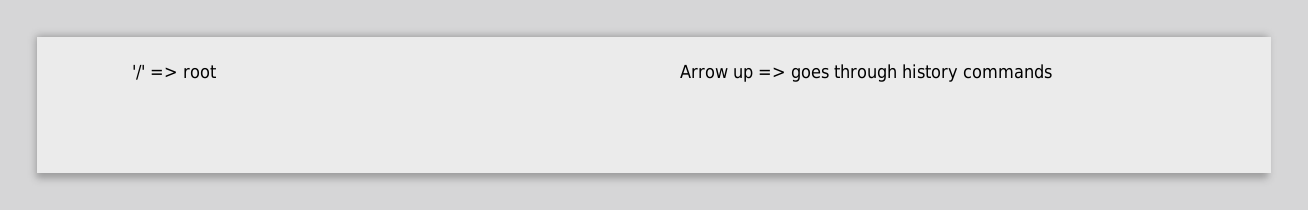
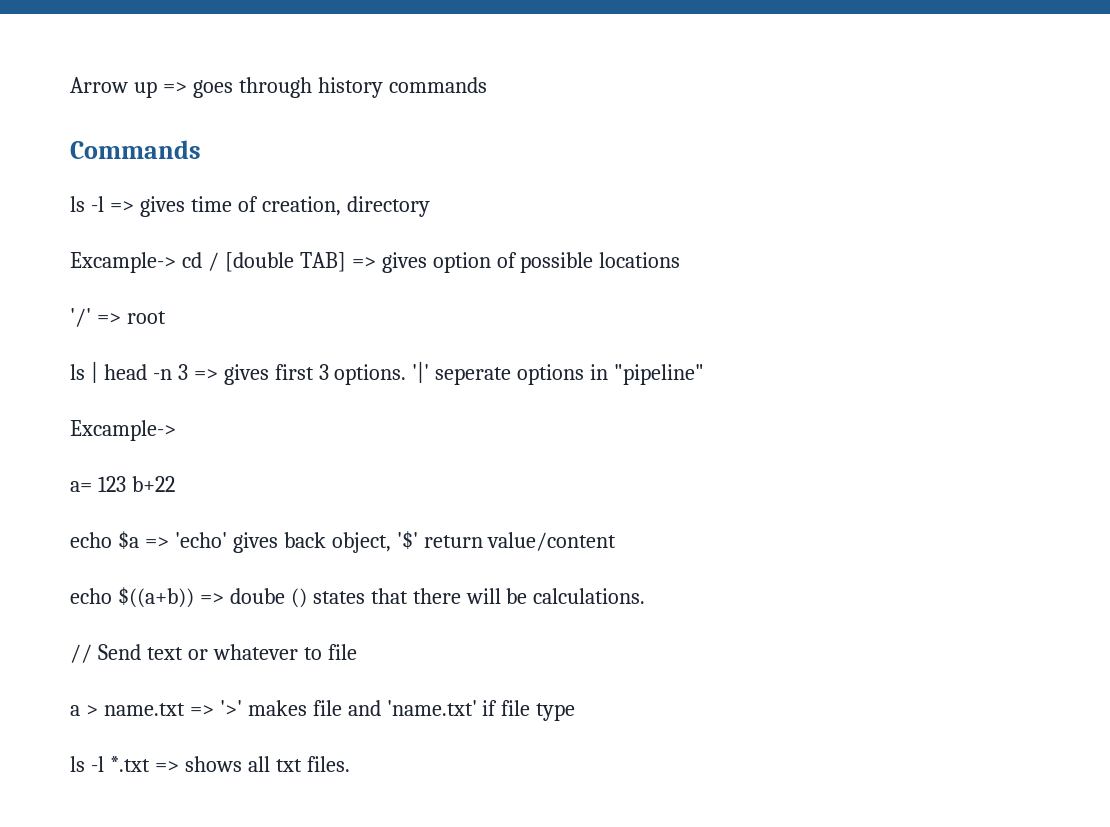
[132,64,216,80] '/' => root // -> (70, 85) none
(1052, 71) none -> [70,140,201,159] [70,196,430,217] [70,252,681,273] [70,308,166,327] [70,362,705,385] [70,420,176,441] [70,476,175,492] [70,531,617,553] [70,587,646,608] [70,644,357,663] [70,700,576,721] [70,756,350,772] // Commands // ls -l => gives time of creation, directory // Excample-> cd / [double TAB] => gives option of possible locations // '/' => root // ls | head -n 3 => gives first 3 options. '|' seperate options in "pipeline" // Excample-> // a= 123 b+22 // echo $a => 'echo' gives back object, '$' return value/content // echo $((a+b)) => doube () states that there will be calculations. // // Send text or whatever to file // a > name.txt => '>' makes file and 'name.txt' if file type // ls -l *.txt => shows all txt files.

